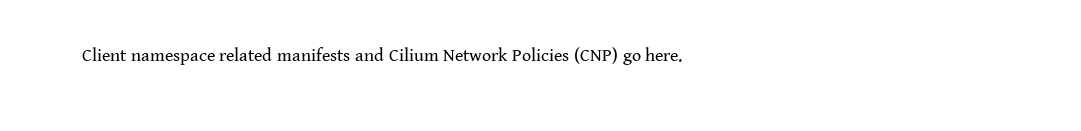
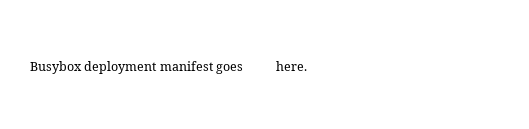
[82,47,641,65] Client namespace related manifests and Cilium Network Policies (CNP) go -> [30,61,244,74] Busybox deployment manifest goes

